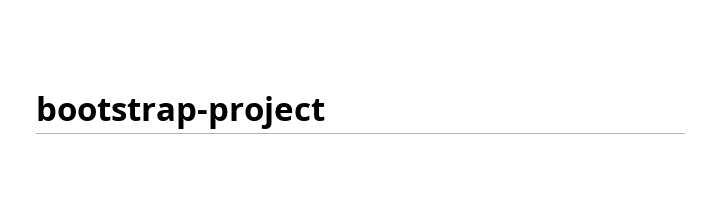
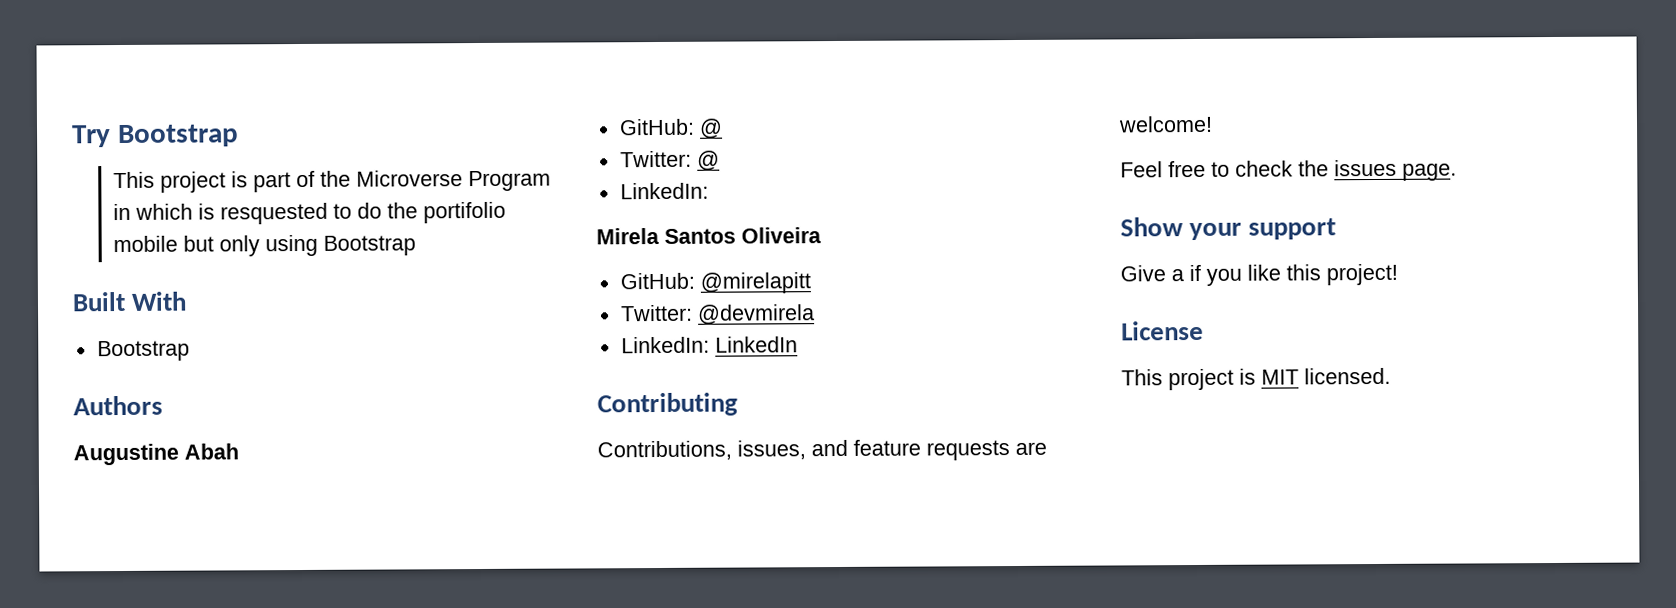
[36,96,325,129] bootstrap-project -> [71,124,239,148] [113,170,552,193] [113,201,507,225] [113,234,417,257] [72,291,188,312] [96,340,190,362] [73,395,163,416] [73,443,239,466] [618,118,723,139] [619,150,720,171] [619,182,709,200] [596,227,822,245] [619,272,811,294] [620,304,815,325] [620,336,798,354] [597,392,738,417] [597,439,1047,461] [1118,115,1213,133] [1120,159,1457,181] [1120,217,1337,241] [1120,263,1398,286] [1121,320,1204,341] [1121,367,1391,391] Try Bootstrap // This project is part of the Microverse Program in which is resquested to do the portifolio mobile but only using Bootstrap // Built With // Bootstrap // Authors // Augustine Abah // GitHub: @ // Twitter: @ // LinkedIn: // Mirela Santos Oliveira // GitHub: @mirelapitt // Twitter: @devmirela // LinkedIn: LinkedIn // Contributing // Contributions, issues, and feature requests are welcome! // Feel free to check the issues page. // Show your support // Give a if you like this project! // License // This project is MIT licensed.

